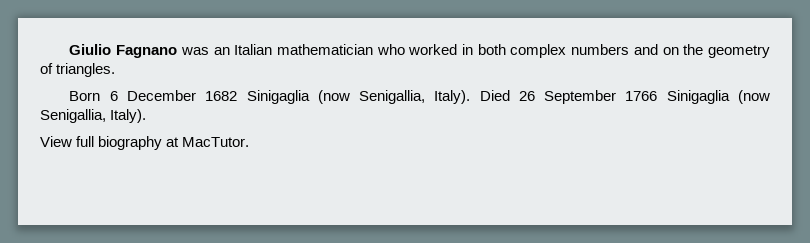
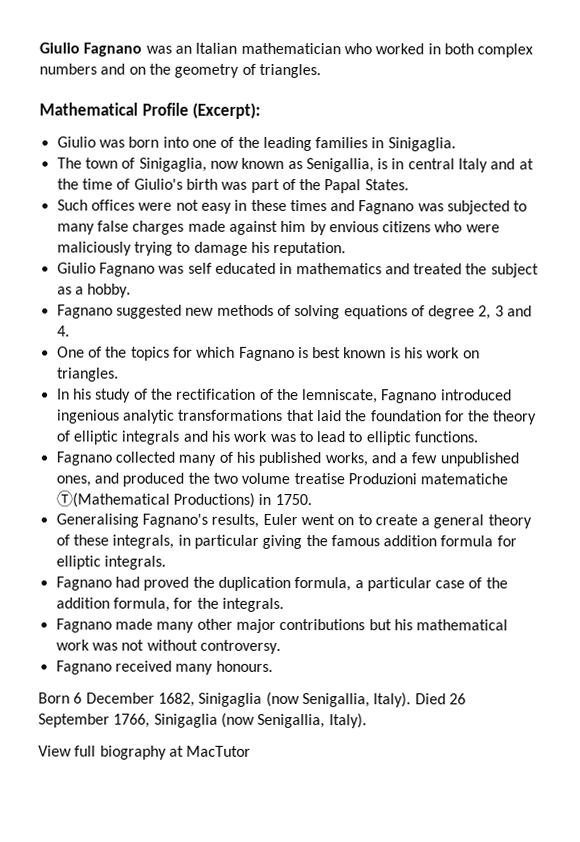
(116, 70) none -> [39,102,262,119] [56,136,456,152] [56,157,534,173] [56,178,409,194] [56,199,528,215] [56,220,500,236] [56,241,347,257] [56,262,539,278] [56,283,132,298] [56,304,533,320] [56,325,70,337] [56,346,480,362] [56,367,119,382] [56,388,512,404] [55,409,538,425] [55,430,479,446] [55,451,519,467] [55,472,509,487] [55,490,312,508] [55,513,532,529] [55,534,517,550] [55,555,166,570] [55,576,508,592] [55,597,284,612] [55,618,509,633] [55,639,281,654] [55,660,273,675] // Mathematical Profile (Excerpt): // Giulio was born into one of the leading families in Sinigaglia. // The town of Sinigaglia, now known as Senigallia, is in central Italy and at the time of Giulio's birth was part of the Papal States. // Such offices were not easy in these times and Fagnano was subjected to many false charges made against him by envious citizens who were maliciously trying to damage his reputation. // Giulio Fagnano was self educated in mathematics and treated the subject as a hobby. // Fagnano suggested new methods of solving equations of degree 2, 3 and 4. // One of the topics for which Fagnano is best known is his work on triangles. // In his study of the rectification of the lemniscate, Fagnano introduced ingenious analytic transformations that laid the foundation for the theory of elliptic integrals and his work was to lead to elliptic functions. // Fagnano collected many of his published works, and a few unpublished ones, and produced the two volume treatise Produzioni matematiche Ⓣ(Mathematical Productions) in 1750. // Generalising Fagnano's results, Euler went on to create a general theory of these integrals, in particular giving the famous addition formula for elliptic integrals. // Fagnano had proved the duplication formula, a particular case of the addition formula, for the integrals. // Fagnano made many other major contributions but his mathematical work was not without controversy. // Fagnano received many honours.
[205,91,238,101] 1682 -> [157,692,195,707] 1682,
[625,91,658,101] 1766 -> [113,713,151,728] 1766,
[182,137,250,147] MacTutor. -> [186,745,252,757] MacTutor

